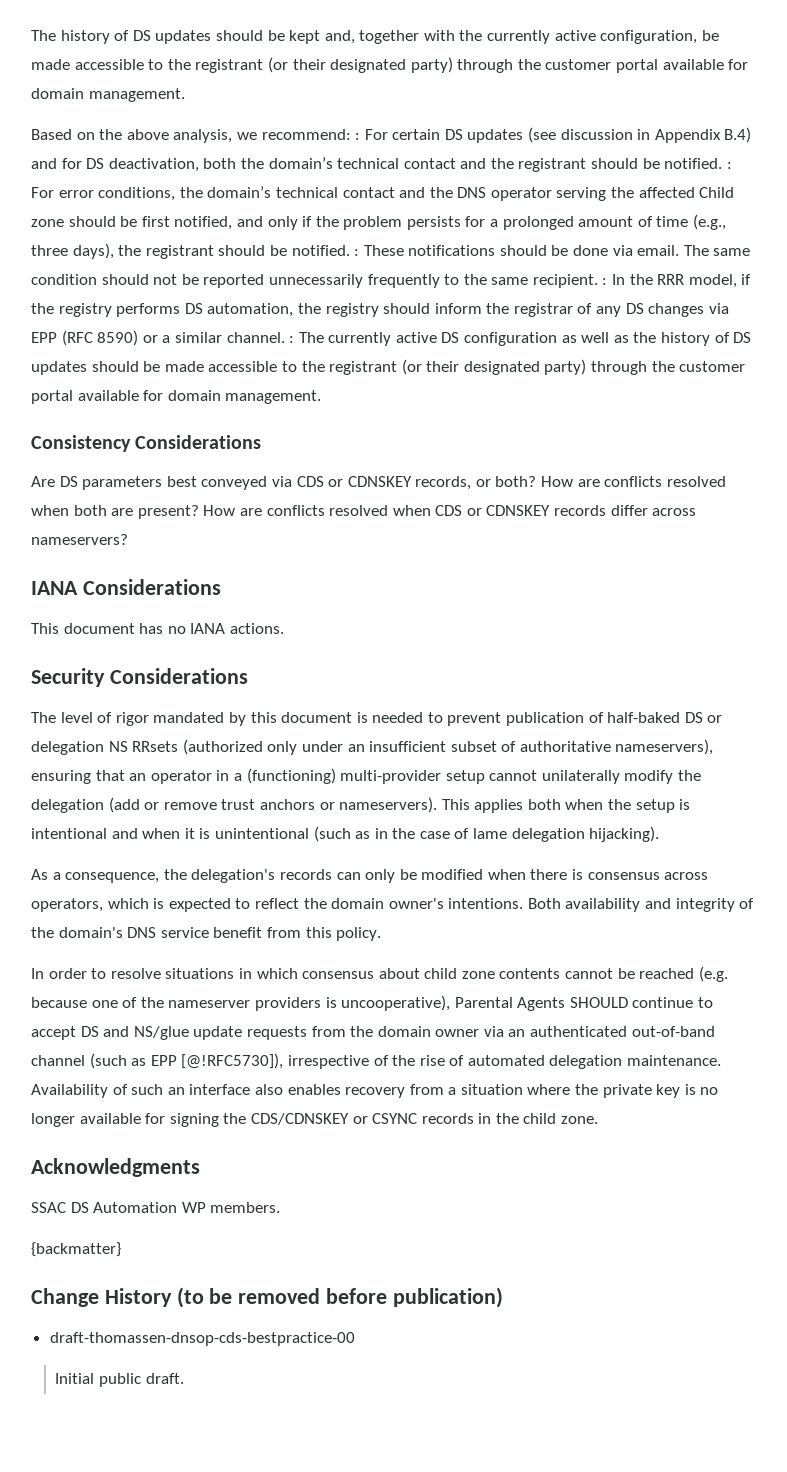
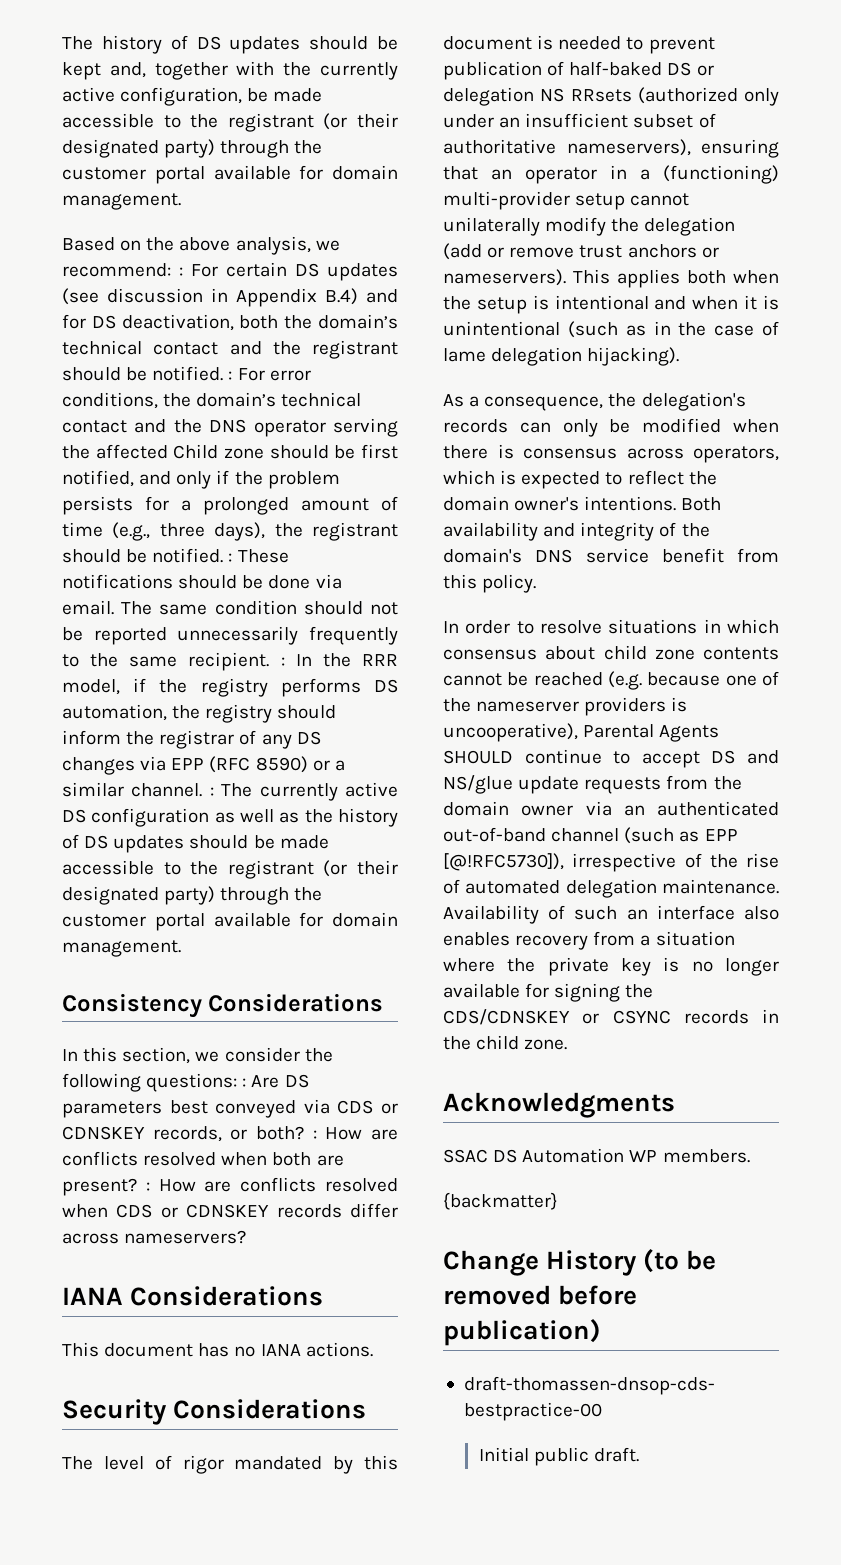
(262, 442) none -> [62,1047,333,1064] [62,1073,247,1092] In this section, we consider the following questions: :
(537, 481) none -> [312,1130,317,1139] :
(199, 512) none -> [145,1182,150,1191] :

